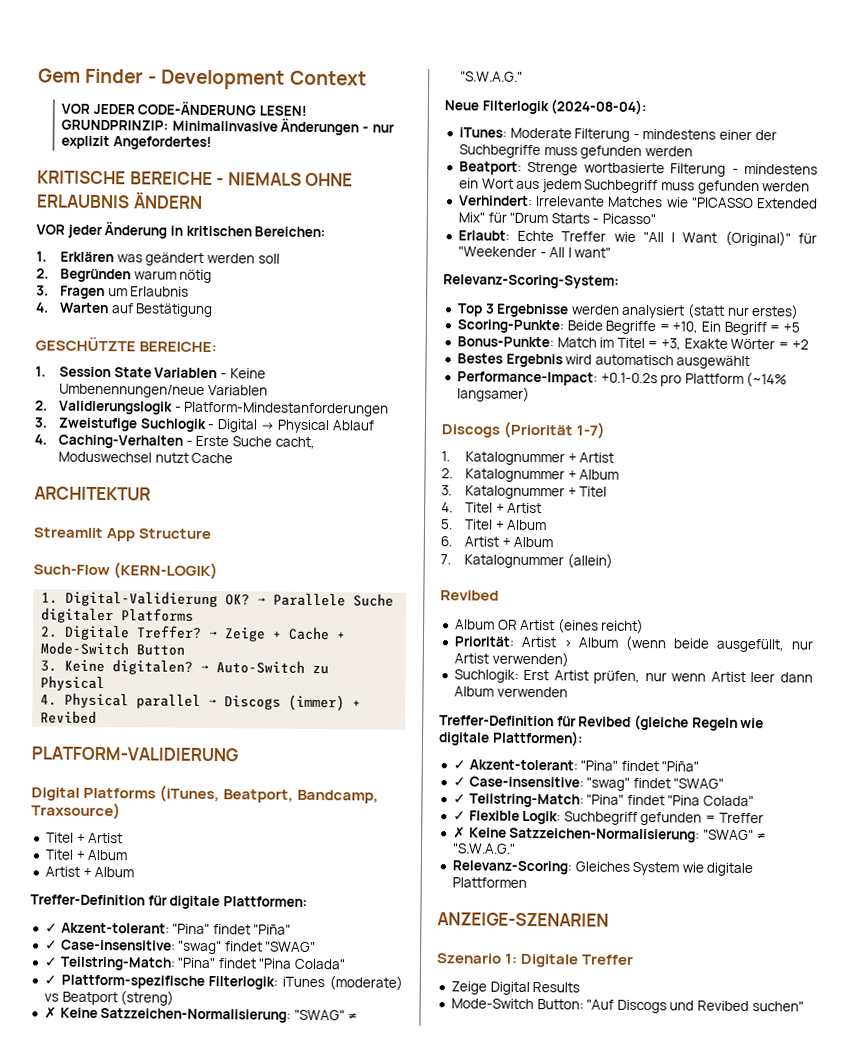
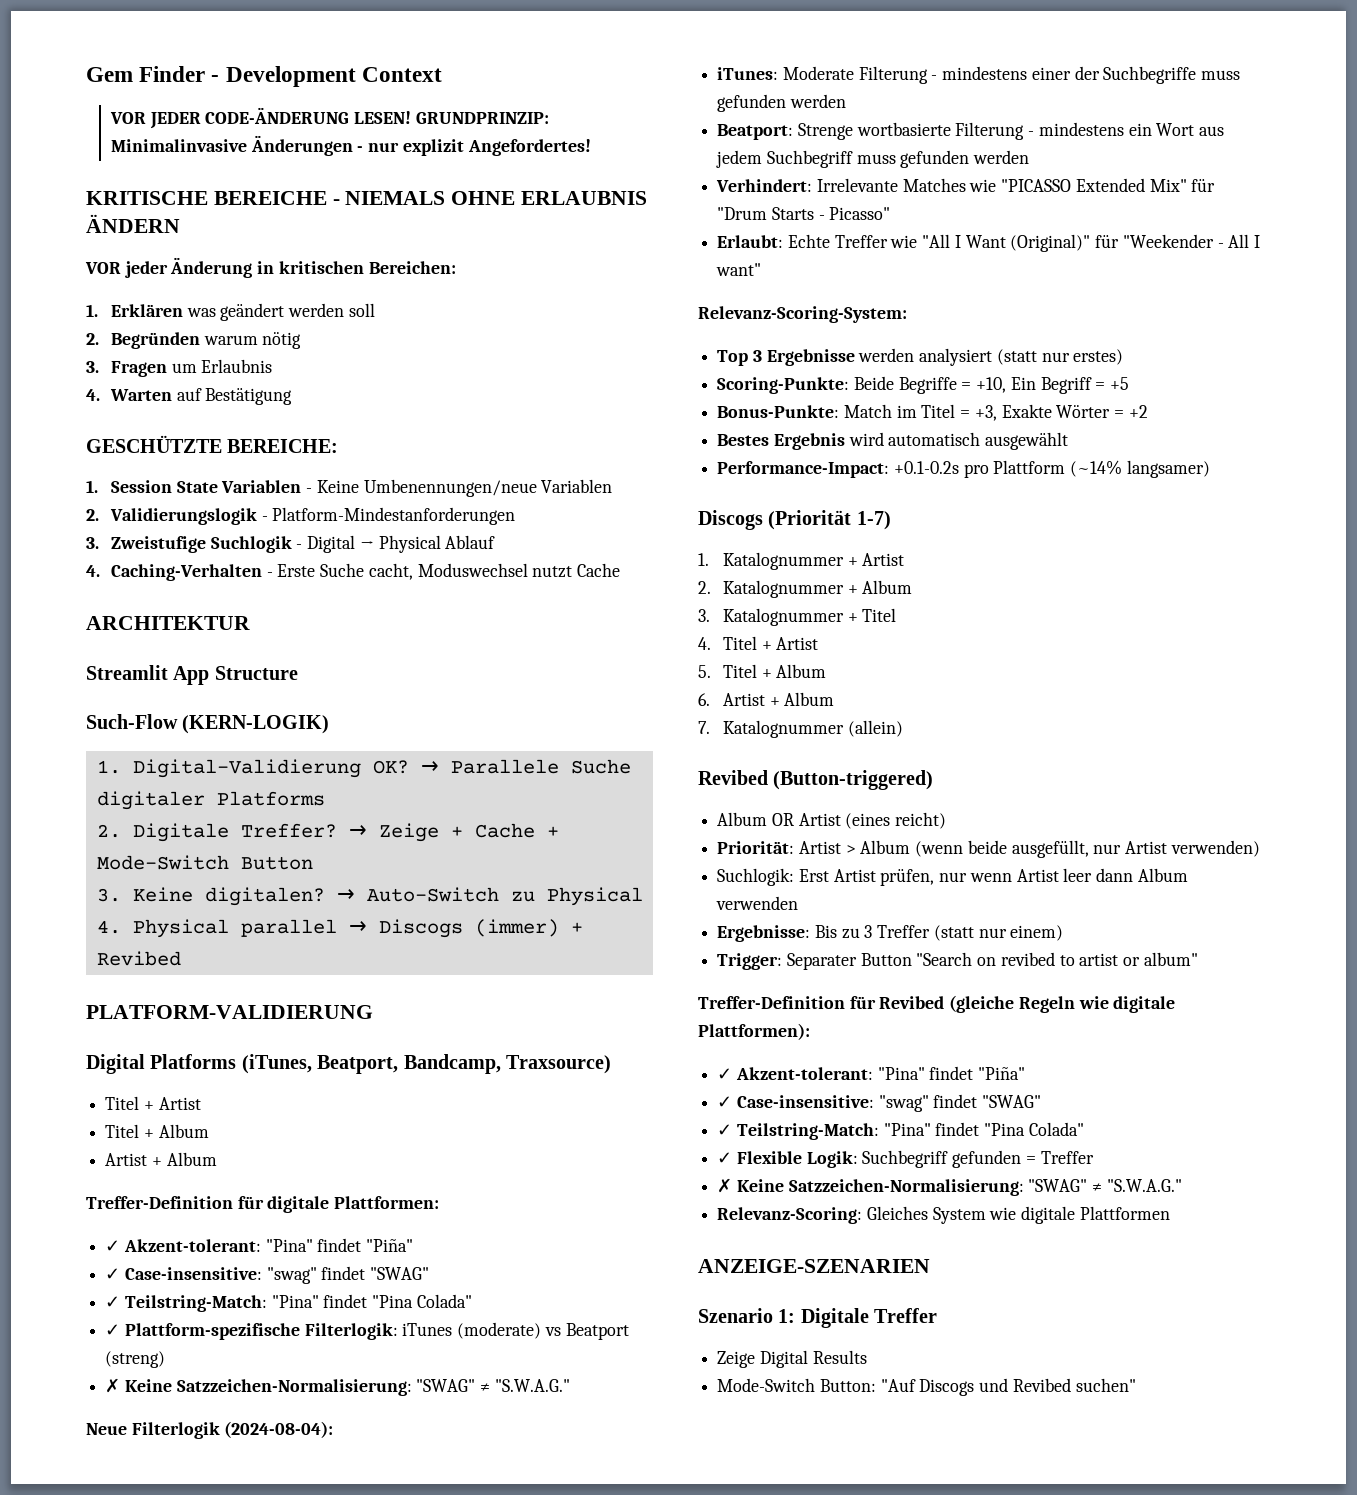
(499, 595) none -> [773,770,934,790] (Button-triggered)
(568, 692) none -> [717,925,1064,942] [717,952,1198,970] // Ergebnisse: Bis zu 3 Treffer (statt nur einem) // Trigger: Separater Button "Search on revibed to artist or album"

